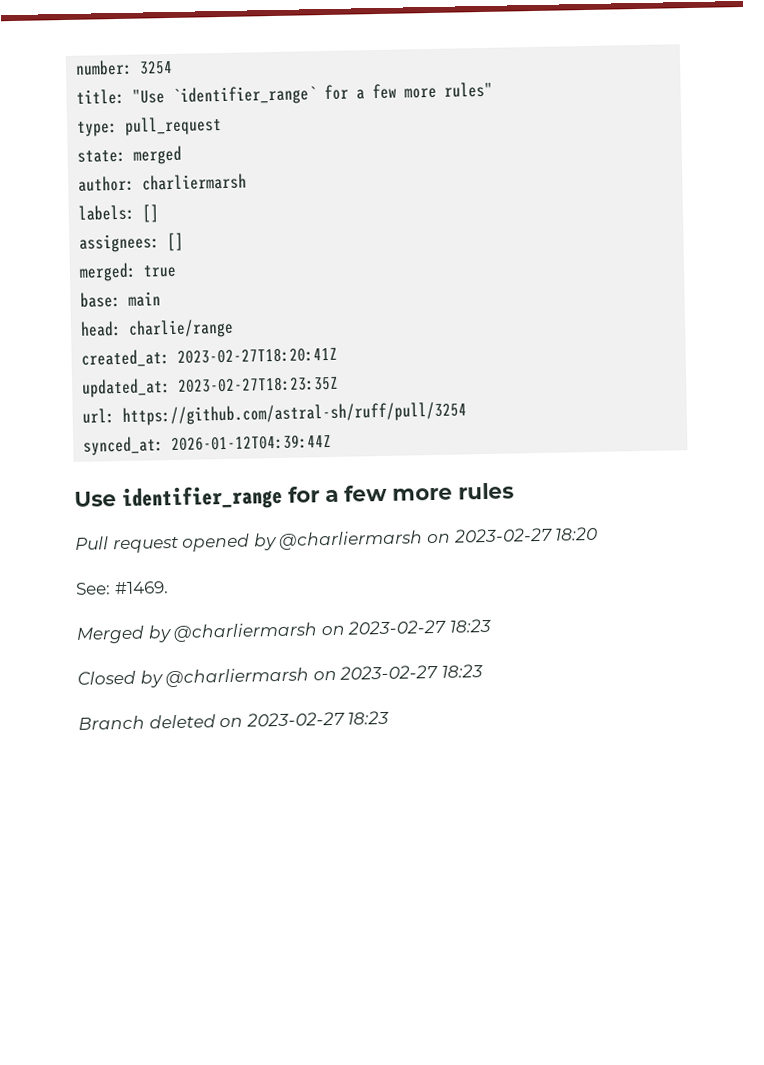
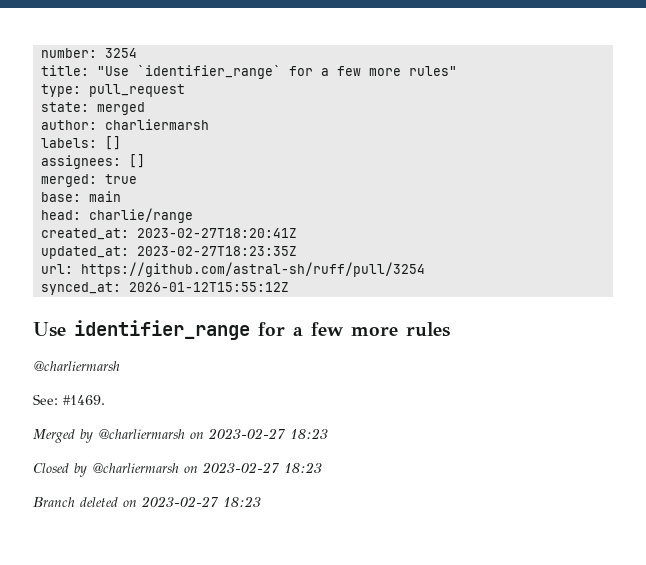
[171,433,333,452] 2026-01-12T04:39:44Z -> [129,282,290,292] 2026-01-12T15:55:12Z
[75,526,599,554] Pull request opened by @charliermarsh on 2023-02-27 18:20 -> [33,361,120,371] @charliermarsh

